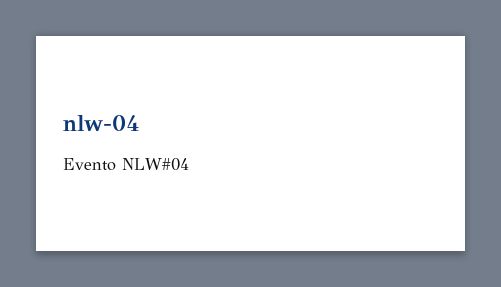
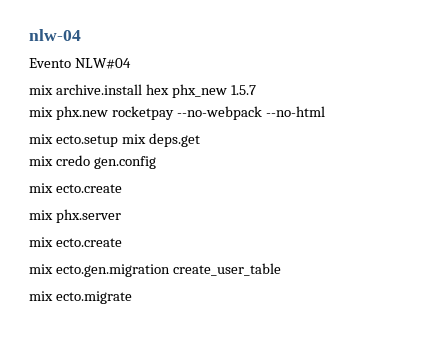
(189, 164) none -> [29,84,256,98] [29,106,325,120] [29,133,200,147] [29,155,156,169] [29,183,122,193] [29,209,121,223] [29,237,122,247] [29,263,281,277] [29,291,132,304] // mix archive.install hex phx_new 1.5.7 // mix phx.new rocketpay --no-webpack --no-html // mix ecto.setup mix deps.get // mix credo gen.config // mix ecto.create // mix phx.server // mix ecto.create // mix ecto.gen.migration create_user_table // mix ecto.migrate

